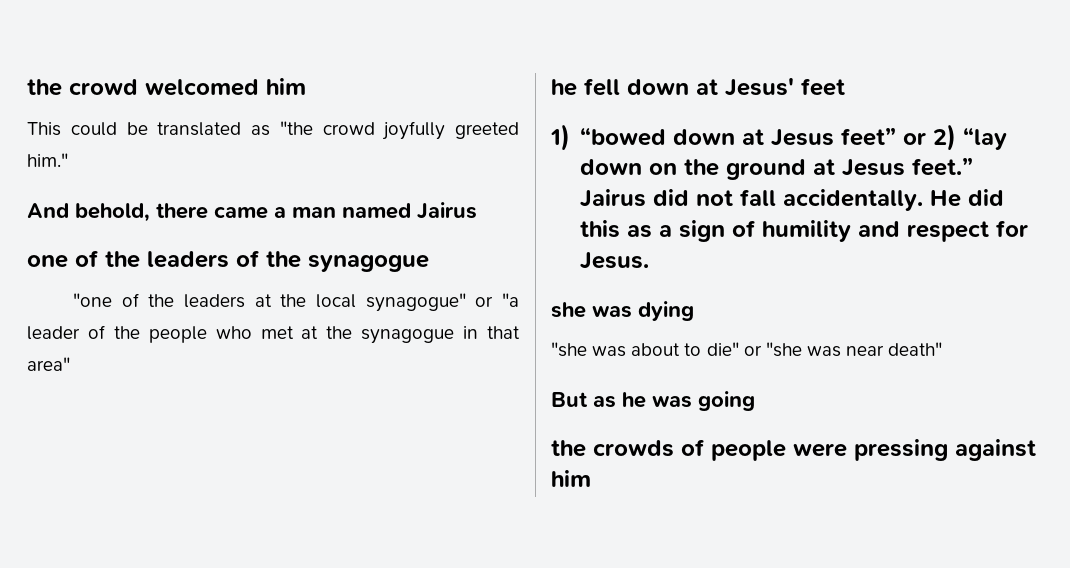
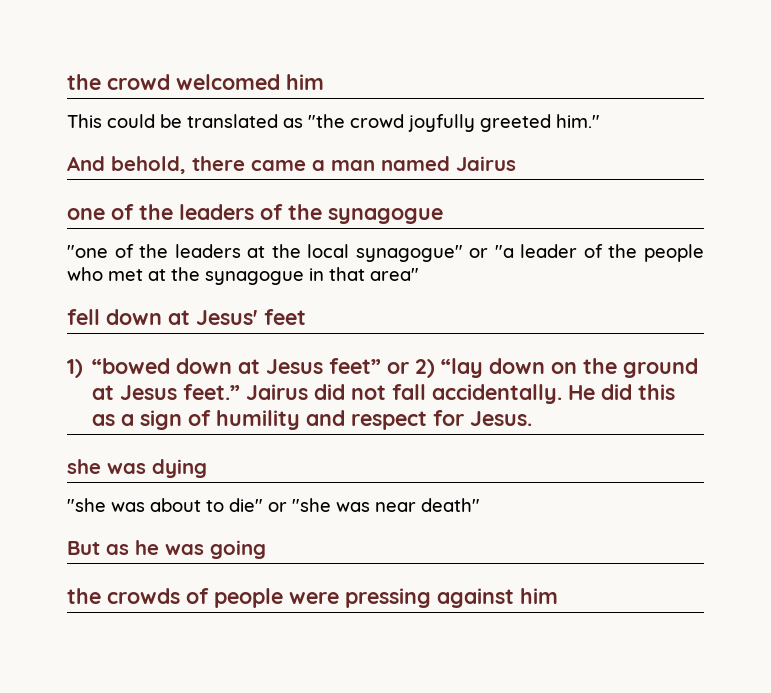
[551,79,577,96] he -> (419, 274) none

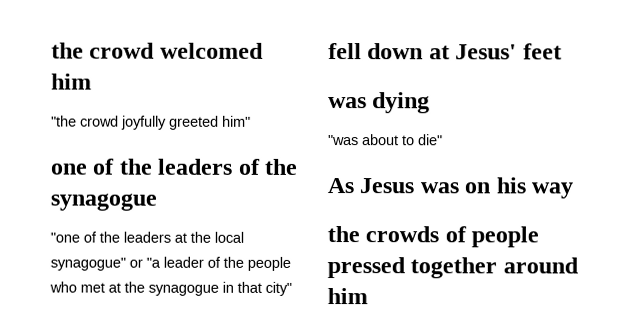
[67,114,600,132] [67,156,516,174] This could be translated as "the crowd joyfully greeted him." // And behold, there came a man named Jairus -> [51,115,251,130] "the crowd joyfully greeted him"
[370,268,419,281] area" -> [265,281,292,296] city"
[67,358,699,378] [92,384,676,404] [92,410,533,430] [67,459,101,474] 1) “bowed down at Jesus feet” or 2) “lay down on the ground at Jesus feet.” Jairus did not fall accidentally. He did this as a sign of humility and respect for Jesus. // she -> (562, 51) none
[67,498,145,512] "she was -> [328,135,359,146] "was
[268,498,480,512] [67,540,266,559] or "she was near death" // But as he was going -> [327,177,574,199] // As Jesus was on his way
[289,588,514,608] were pressing against -> [327,257,579,279] pressed together around

